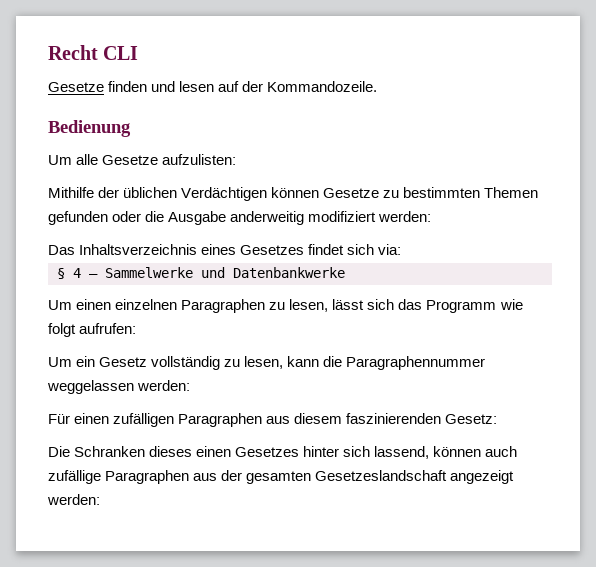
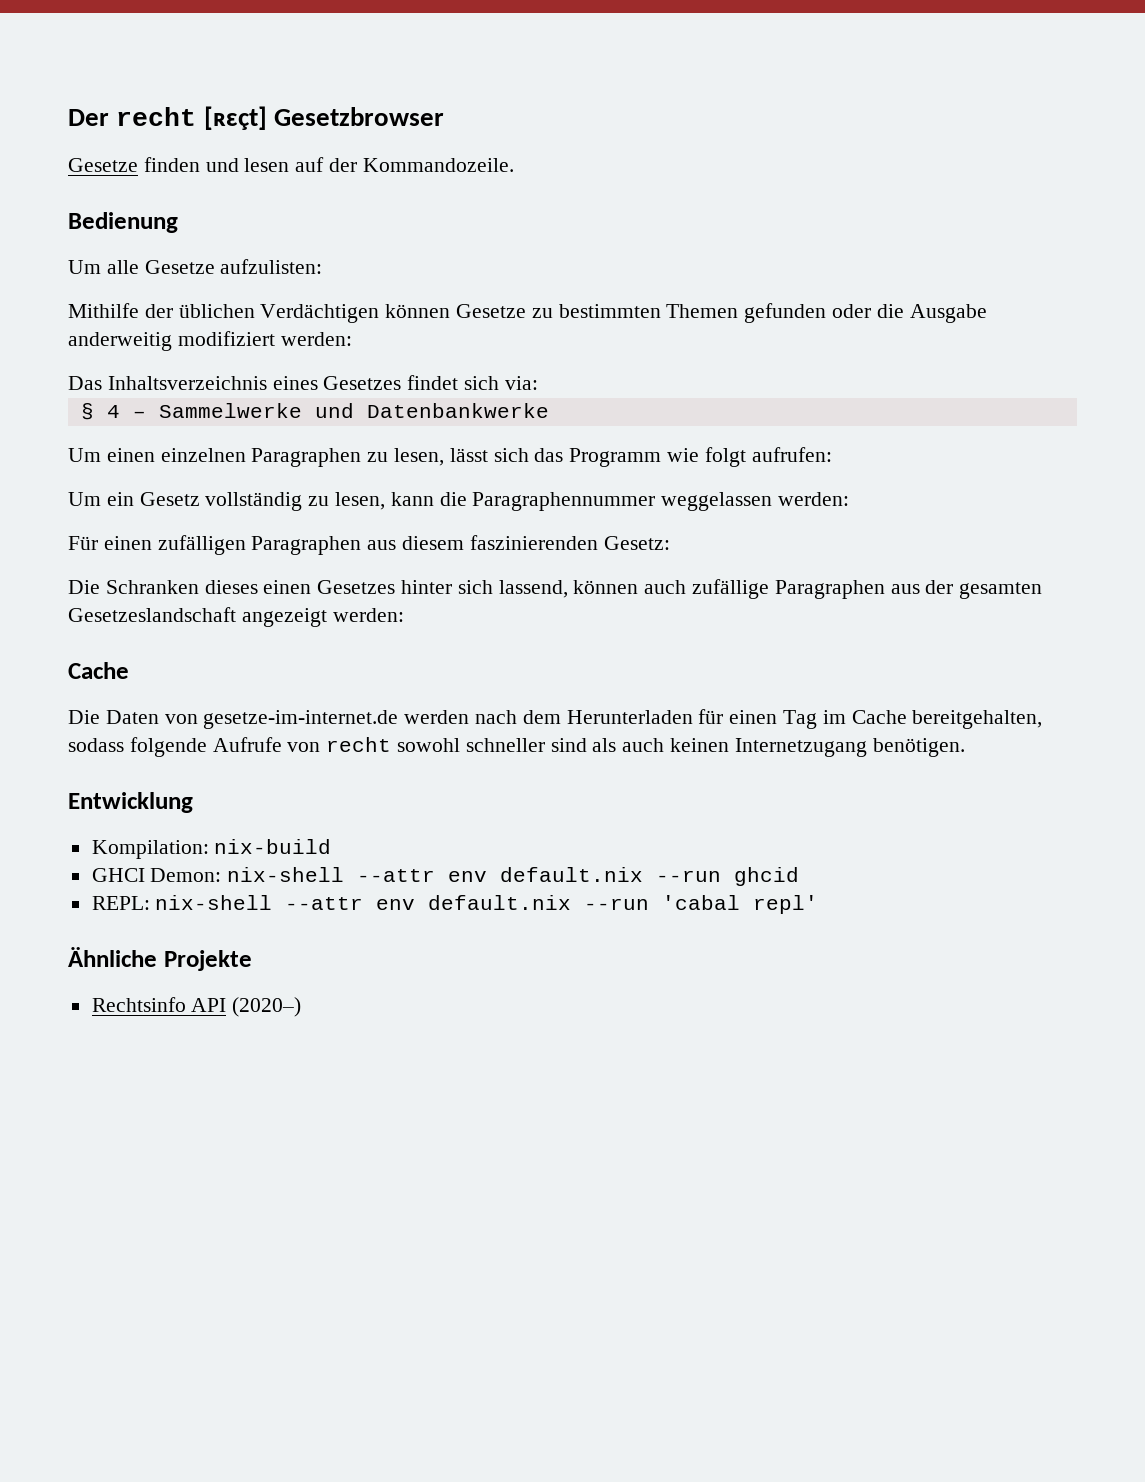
[48,45,139,60] Recht CLI -> [68,106,444,130] Der recht [ʀɛçt] Gesetzbrowser
(100, 499) none -> [68,662,129,679] [68,709,1043,729] [68,737,965,757] [68,792,193,813] [91,839,332,859] [91,867,800,886] [91,895,819,914] [68,947,252,971] [91,997,302,1017] // Cache // Die Daten von gesetze-im-internet.de werden nach dem Herunterladen für einen Tag im Cache bereitgehalten, sodass folgende Aufrufe von recht sowohl schneller sind als auch keinen Internetzugang benötigen. // Entwicklung // Kompilation: nix-build // GHCI Demon: nix-shell --attr env default.nix --run ghcid // REPL: nix-shell --attr env default.nix --run 'cabal repl' // Ähnliche Projekte // Rechtsinfo API (2020–)

